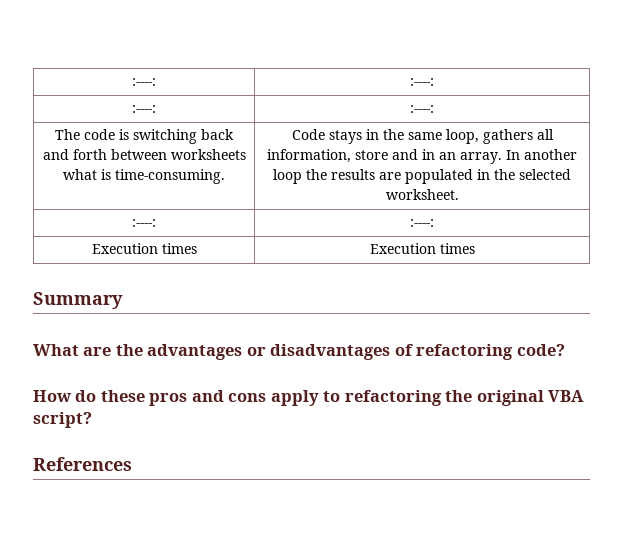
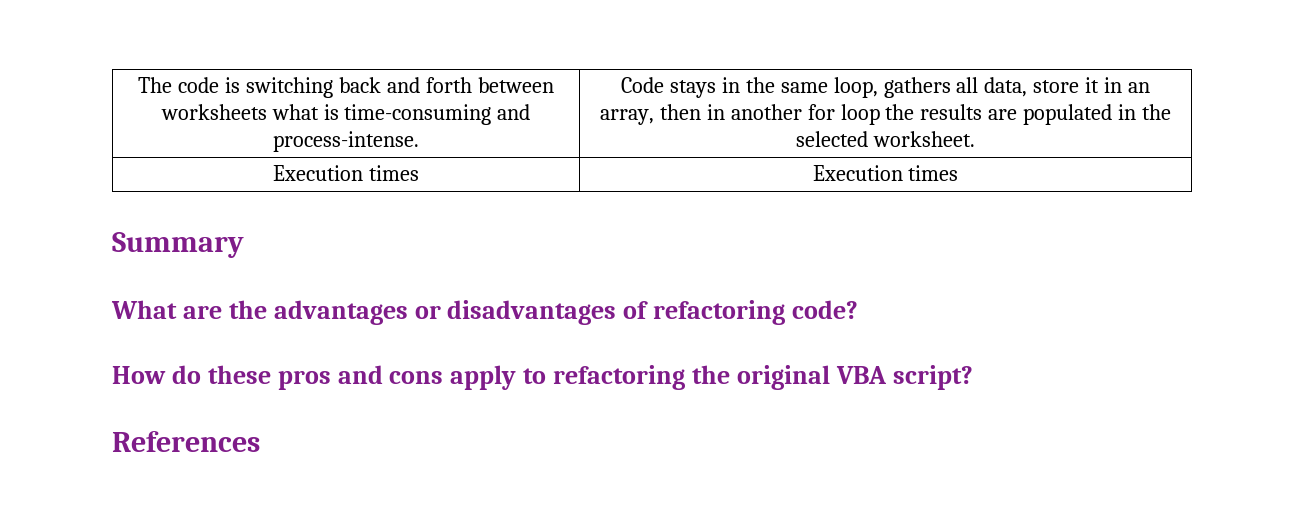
[132,78,156,86] [410,78,434,86] [132,105,156,113] [410,105,434,113] :----: | :----: // :----: | :----: // -> (138, 85) none
[115,169,225,184] time-consuming. -> [344,104,531,125] [273,131,419,152] time-consuming and process-intense.
[267,149,577,164] information, store and in an array. In another -> [984,77,1151,97] [599,104,835,125] data, store it in an array, then in another for
[132,219,156,227] [410,219,434,227] // :----: | :----: -> (975, 139) none

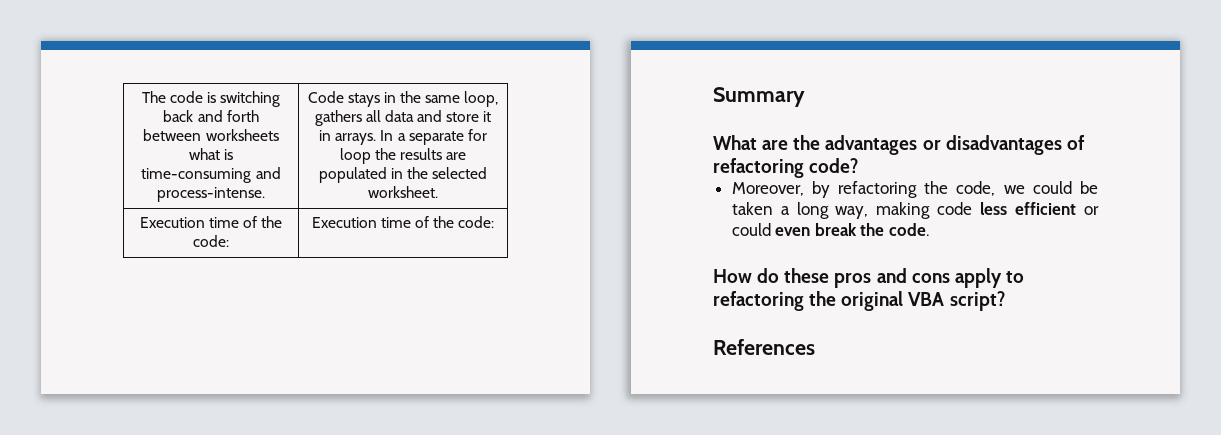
[984,77,1028,97] data, -> [384,110,443,122] data and
[1128,82,1151,93] [599,104,802,125] an array, then in another -> [335,130,464,145] arrays. In a separate
[368,165,419,181] [812,165,959,181] times | Execution times -> [208,216,283,228] [193,235,229,247] [311,216,495,228] time of the code: | Execution time of the code:
(859, 309) none -> [731,181,1098,198] [731,202,1099,219] [731,223,930,236] // Moreover, by refactoring the code, we could be taken a long way, making code less efficient or could even break the code.

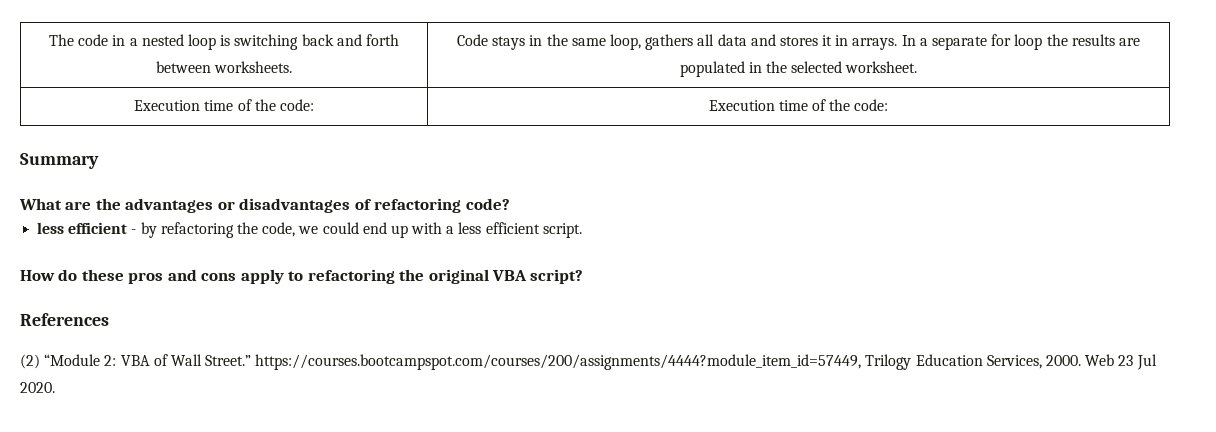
(203, 97) none -> [112,34,216,50] in a nested loop
[205,129,279,141] [188,148,234,160] [141,167,281,183] [157,187,265,202] worksheets what is time-consuming and process-intense. -> [214,61,293,73] worksheets.
[446,112,480,122] store -> [779,36,818,46] stores
[731,182,804,196] Moreover, -> [37,222,137,234] less efficient -
[1080,181,1098,194] [731,202,1099,219] [731,223,930,236] be taken a long way, making code less efficient or could even break the code. -> [362,222,582,238] end up with a less efficient script.
(815, 347) none -> [20,354,1157,370] [20,382,55,393] // (2) “Module 2: VBA of Wall Street.” https://courses.bootcampspot.com/courses/200/assignments/4444?module_item_id=57449, Trilogy Education Services, 2000. Web 23 Jul 2020.

